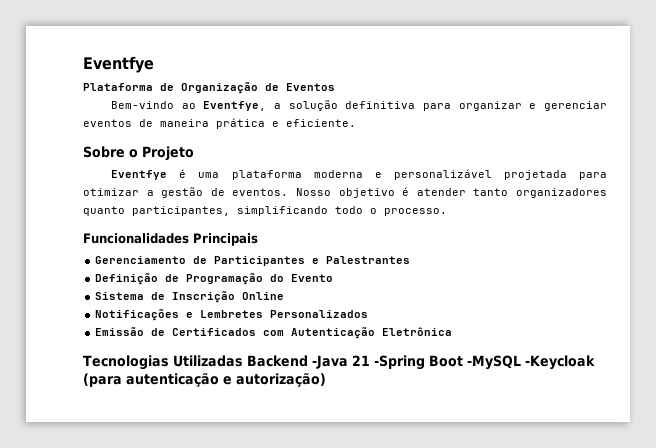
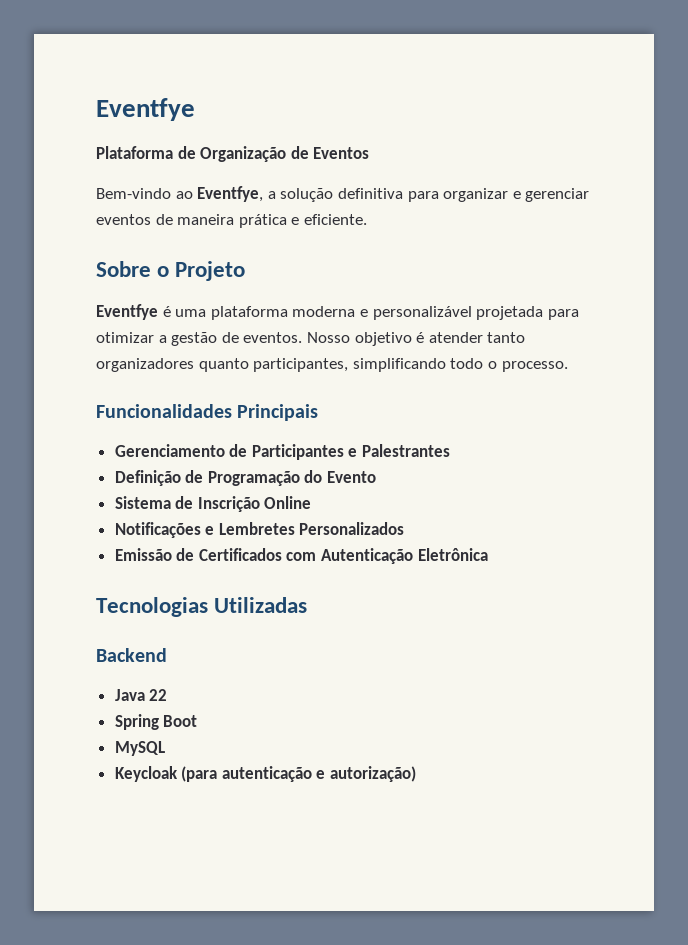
(243, 361) none -> (308, 605) //
[311,355,425,370] -Java 21 -Spring -> [114,689,168,701] [114,714,159,730] // Java 22 // Spring
[466,355,595,370] -MySQL -Keycloak -> [114,741,165,756] [114,766,178,782] // MySQL // Keycloak

